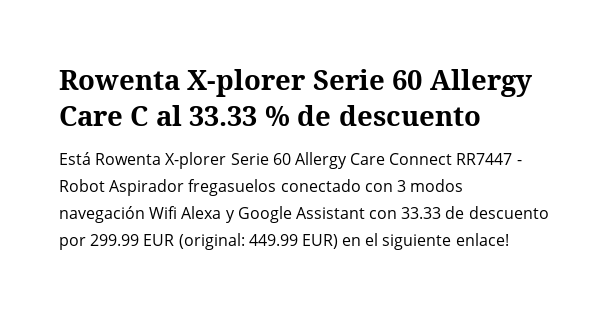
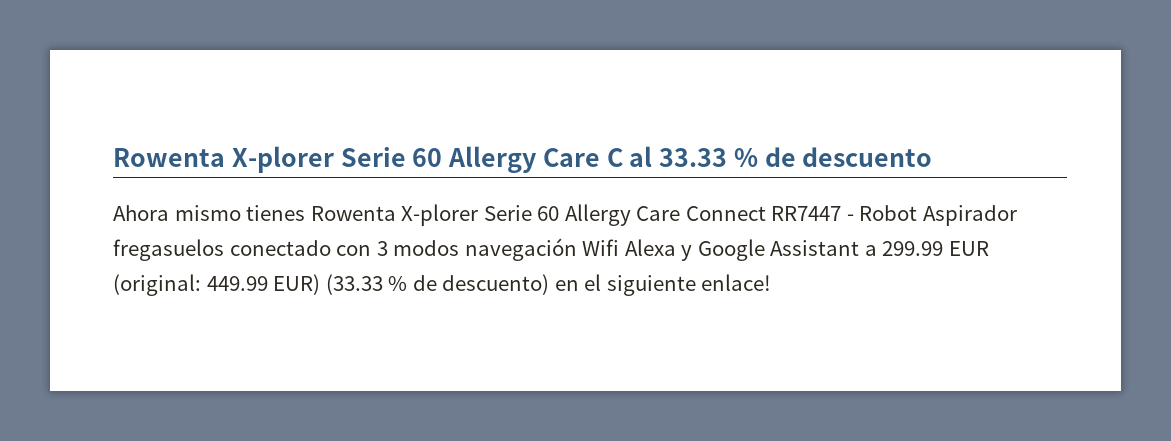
[59,152,91,165] Está -> [113,205,306,221] Ahora mismo tienes
[369,206,549,219] [59,237,86,250] con 33.33 de descuento por -> [864,245,877,256] a
(338, 241) none -> [325,274,550,295] (33.33 % de descuento)

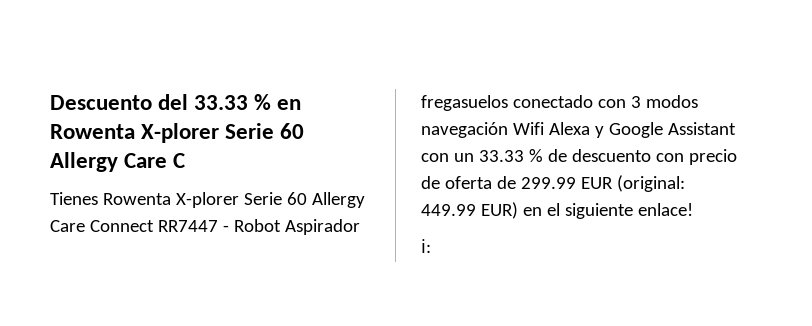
(113, 157) none -> [50,94,302,110] Descuento del 33.33 % en
[629,146,933,167] [113,205,306,221] al 33.33 % de descuento // Ahora mismo tienes -> [50,192,98,205] // Tienes
[864,245,877,256] a -> [421,149,737,165] [421,176,516,189] con un 33.33 % de descuento con precio de oferta de
[325,274,550,295] (33.33 % de descuento) -> (518, 210) none
(772, 282) none -> [421,239,431,253] // ℹ:

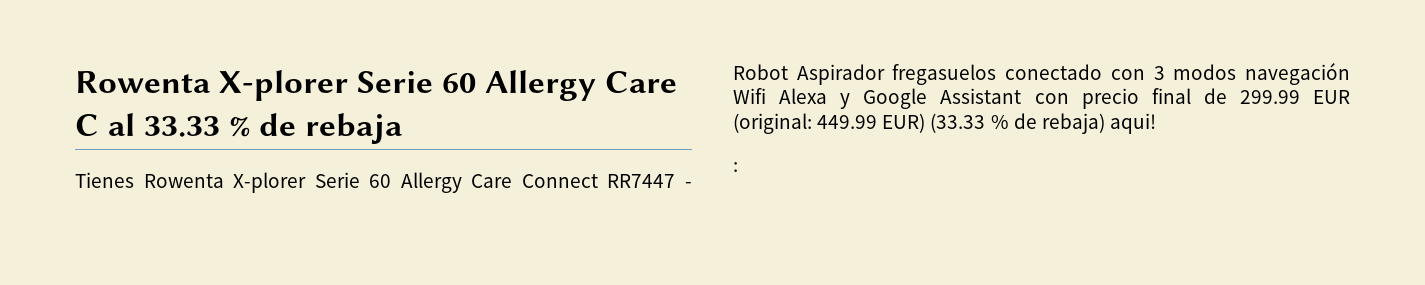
[50,94,302,110] Descuento del 33.33 % en -> (75, 82) none
(186, 160) none -> [108,113,403,144] al 33.33 % de rebaja
[453,149,737,165] [421,176,492,189] un 33.33 % de descuento con precio de oferta -> [1081,88,1191,109] precio final
[522,203,693,219] [421,239,431,253] en el siguiente enlace! // ℹ: -> [930,113,1156,134] [733,162,738,172] (33.33 % de rebaja) aqui! // :

